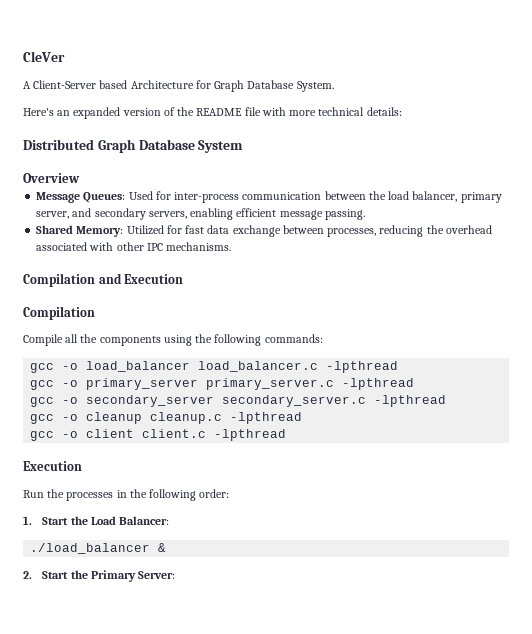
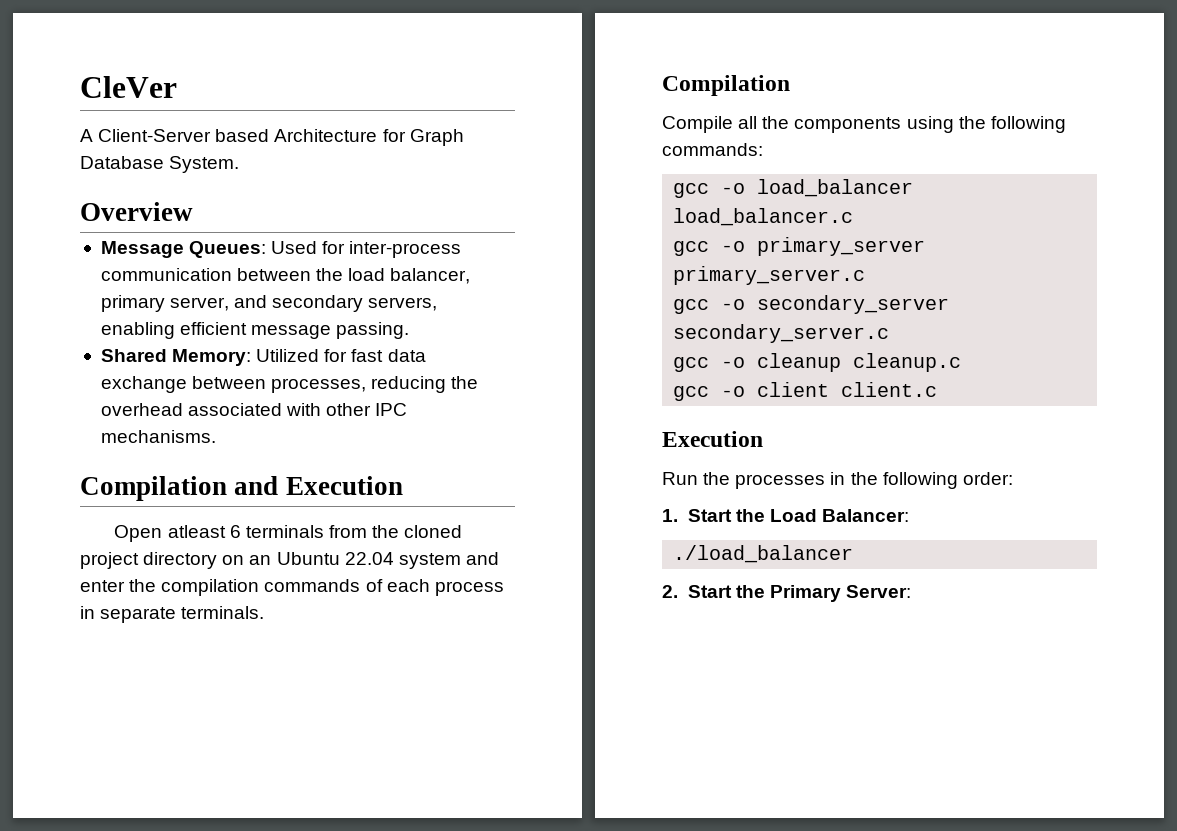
[23,107,402,119] [23,139,244,153] // Here's an expanded version of the README file with more technical details: // Distributed Graph Database System -> (240, 164) none
(184, 279) none -> [114,525,463,542] [80,552,499,569] [80,579,504,596] [80,606,265,623] // Open atleast 6 terminals from the cloned project directory on an Ubuntu 22.04 system and enter the compilation commands of each process in separate terminals.
[326,361,399,373] -lpthread -> (854, 217) none
[342,378,415,390] -lpthread -> (866, 275) none
[374,395,447,407] -lpthread -> (890, 333) none
[230,412,303,424] -lpthread -> (962, 362) none
[214,429,287,441] -lpthread -> (938, 389) none
[158,543,167,552] & -> (854, 554) none

